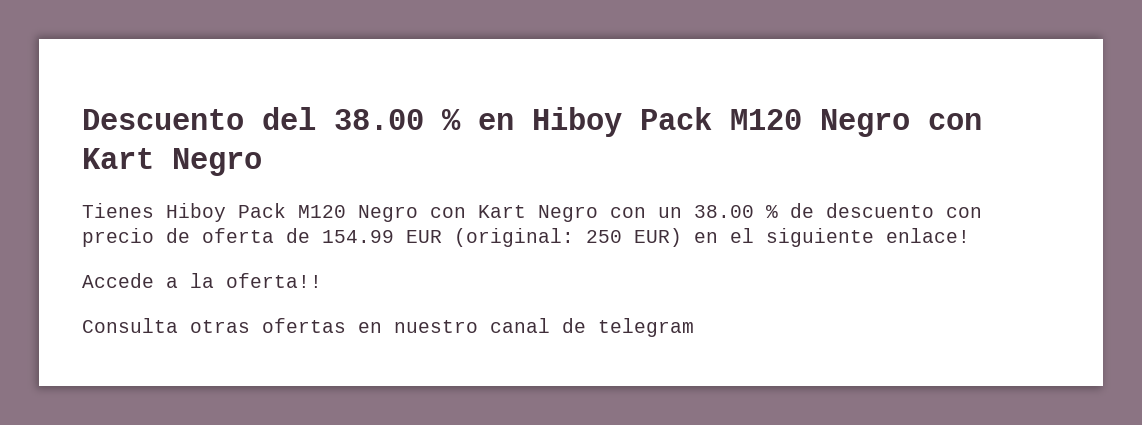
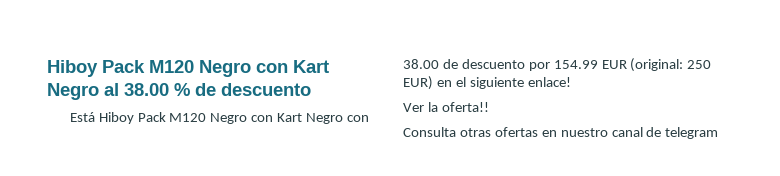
[82,107,982,137] [82,148,262,176] [82,203,154,218] Descuento del 38.00 % en Hiboy Pack M120 Negro con Kart Negro // Tienes -> [47,60,329,77] [47,83,311,100] [69,112,95,122] Hiboy Pack M120 Negro con Kart Negro al 38.00 % de descuento // Está
[658,203,982,218] [82,228,310,247] un 38.00 % de descuento con precio de oferta de -> [403,59,550,71] 38.00 de descuento por
[82,273,178,288] Accede a -> [403,103,424,112] Ver

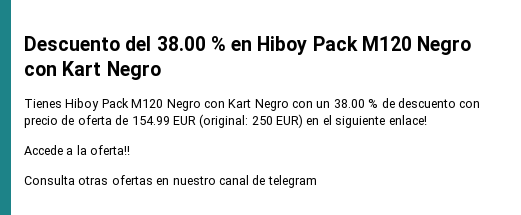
[47,60,329,77] [47,83,311,100] [69,112,95,122] Hiboy Pack M120 Negro con Kart Negro al 38.00 % de descuento // Está -> [24,36,472,55] [24,61,161,80] [24,99,62,108] Descuento del 38.00 % en Hiboy Pack M120 Negro con Kart Negro // Tienes
[403,59,550,71] 38.00 de descuento por -> [316,98,481,108] [24,115,129,128] un 38.00 % de descuento con precio de oferta de
[403,103,424,112] Ver -> [24,145,74,155] Accede a

